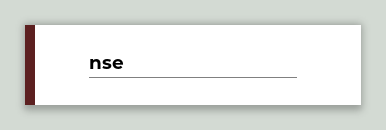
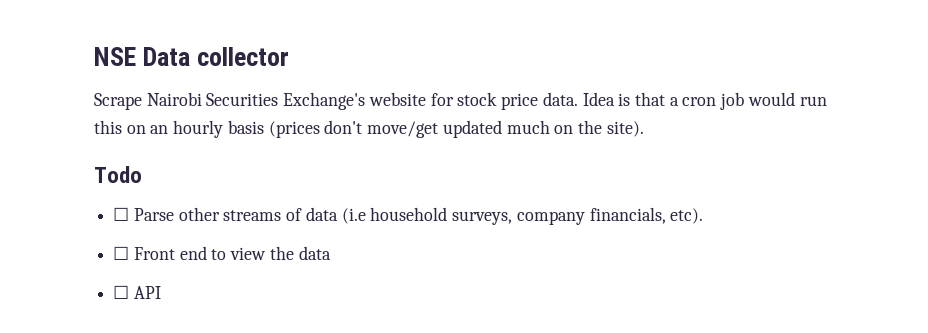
[89,59,124,69] nse -> [94,47,290,66] [94,92,827,110] [94,120,644,138] [94,166,142,183] [113,207,704,225] [113,246,331,260] [113,285,161,299] NSE Data collector // Scrape Nairobi Securities Exchange's website for stock price data. Idea is that a cron job would run this on an hourly basis (prices don't move/get updated much on the site). // Todo // ☐ Parse other streams of data (i.e household surveys, company financials, etc). // ☐ Front end to view the data // ☐ API

